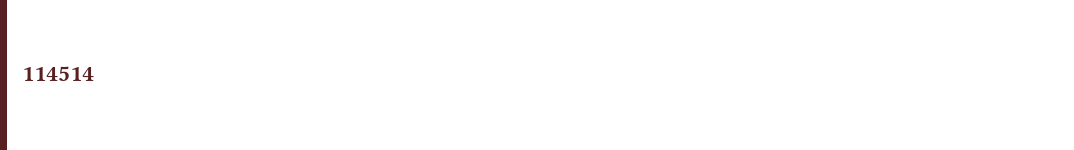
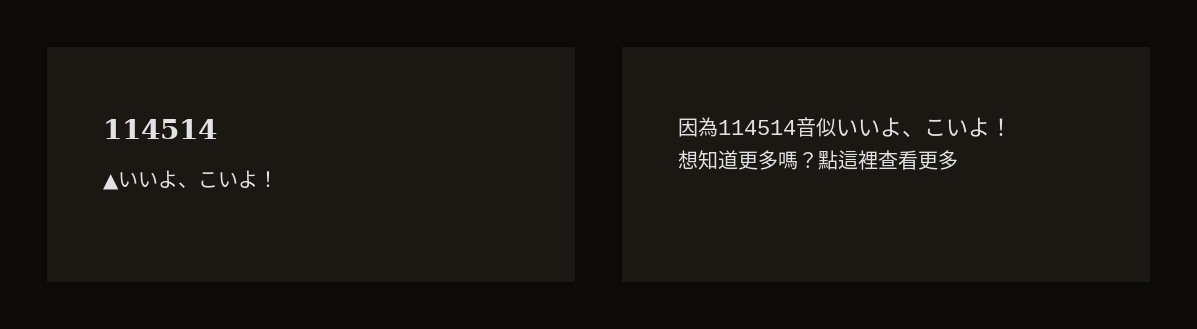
[22,66,94,81] 114514 -> [103,119,217,139] [103,170,278,190] [678,117,1012,137] [678,150,958,170] 114514 // ▲いいよ、こいよ！ // 因為114514音似いいよ、こいよ！ // 想知道更多嗎？點這裡查看更多

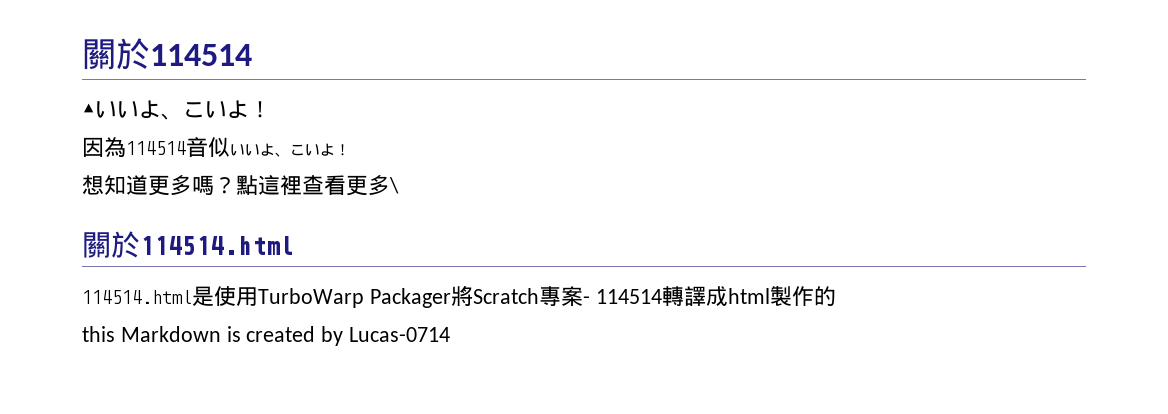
(103, 129) none -> [82,38,150,70] 關於
(958, 160) none -> [389,177,399,194] [82,231,294,258] [82,285,836,308] [82,326,451,346] \ // 關於114514.html // 114514.html是使用TurboWarp Packager將Scratch專案- 114514轉譯成html製作的 // this Markdown is created by Lucas-0714

